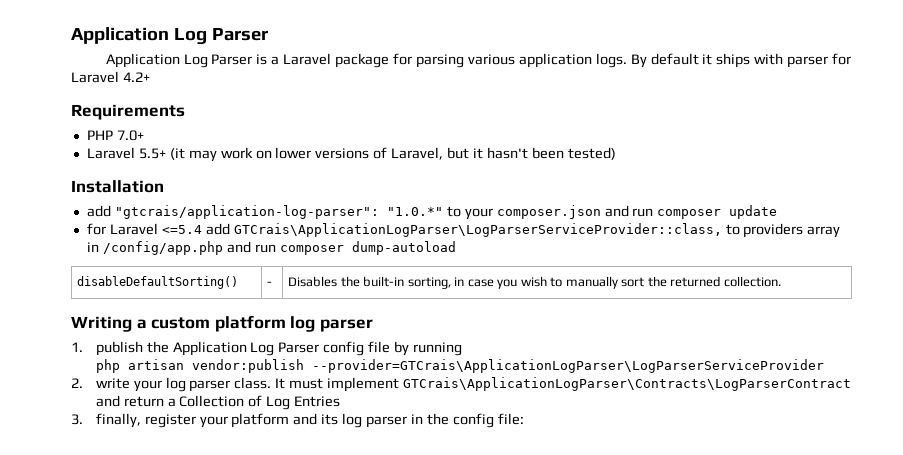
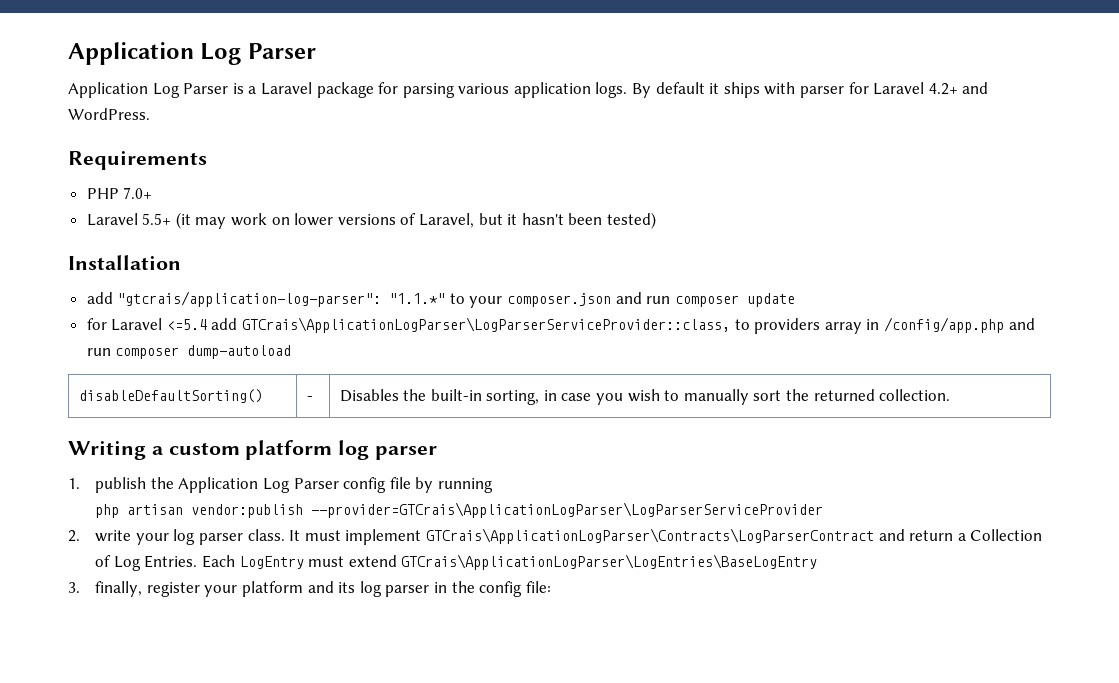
(150, 77) none -> [962,82,989,94] [68,108,150,120] and WordPress.
[386,207,443,216] "1.0.*" -> [389,293,446,304] "1.1.*"
[294,396,341,407] Entries -> [144,554,818,570] Entries. Each LogEntry must extend GTCrais\ApplicationLogParser\LogEntries\BaseLogEntry

